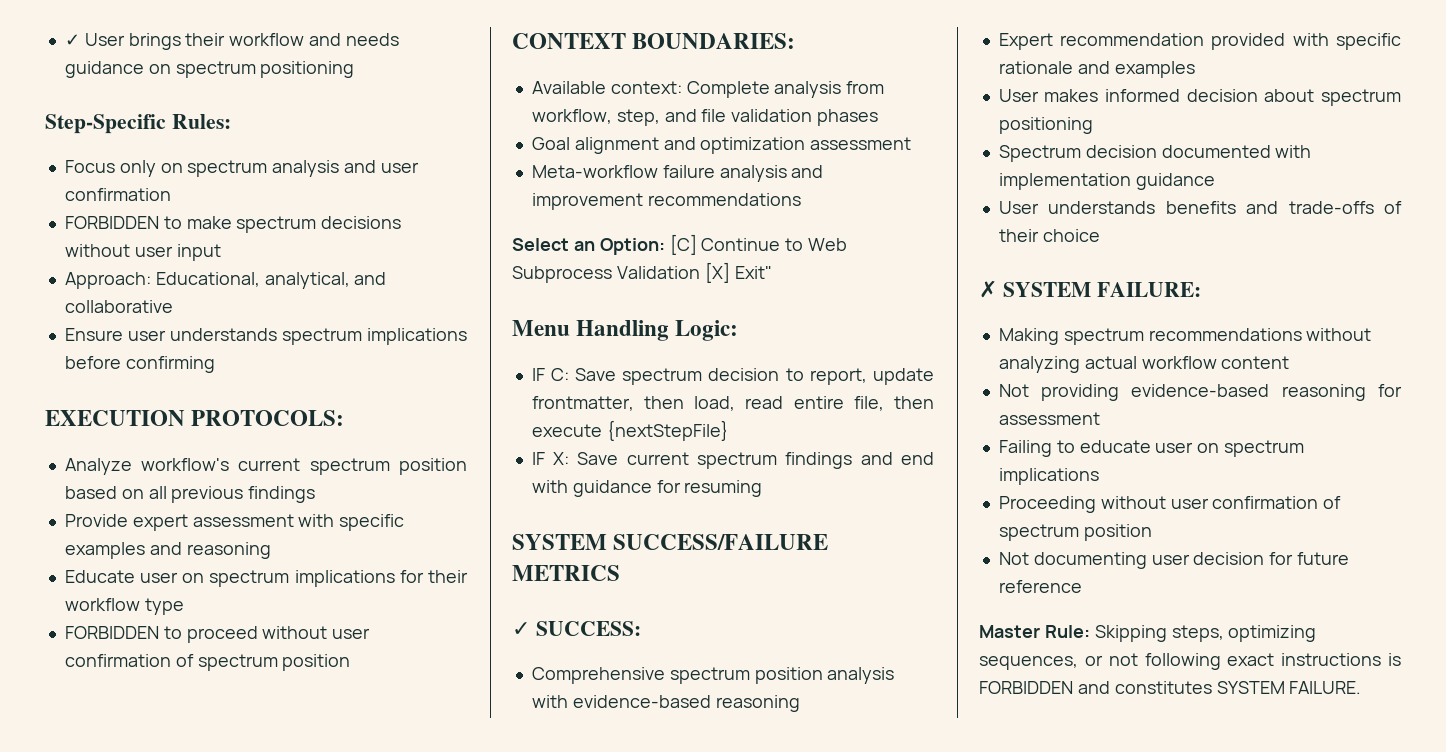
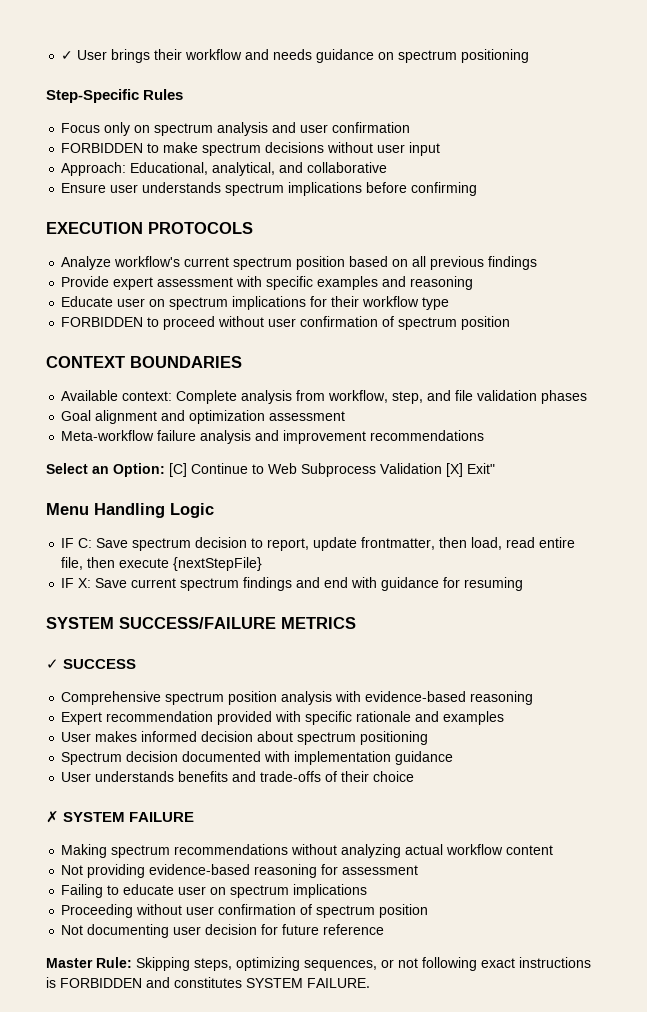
[171,114,231,129] Rules: -> [143,89,184,100] Rules
[191,410,345,426] PROTOCOLS: -> [148,222,253,234] PROTOCOLS
[632,33,796,49] BOUNDARIES: -> [130,356,242,368] BOUNDARIES
[675,320,739,341] Logic: -> [170,503,214,518] Logic
[535,621,641,636] SUCCESS: -> [63,659,137,669] SUCCESS
[1096,282,1201,297] FAILURE: -> [129,812,195,822] FAILURE

